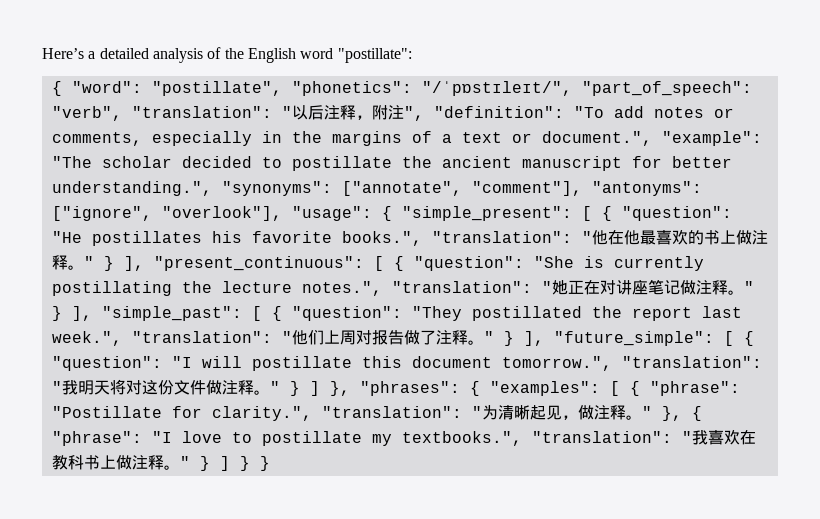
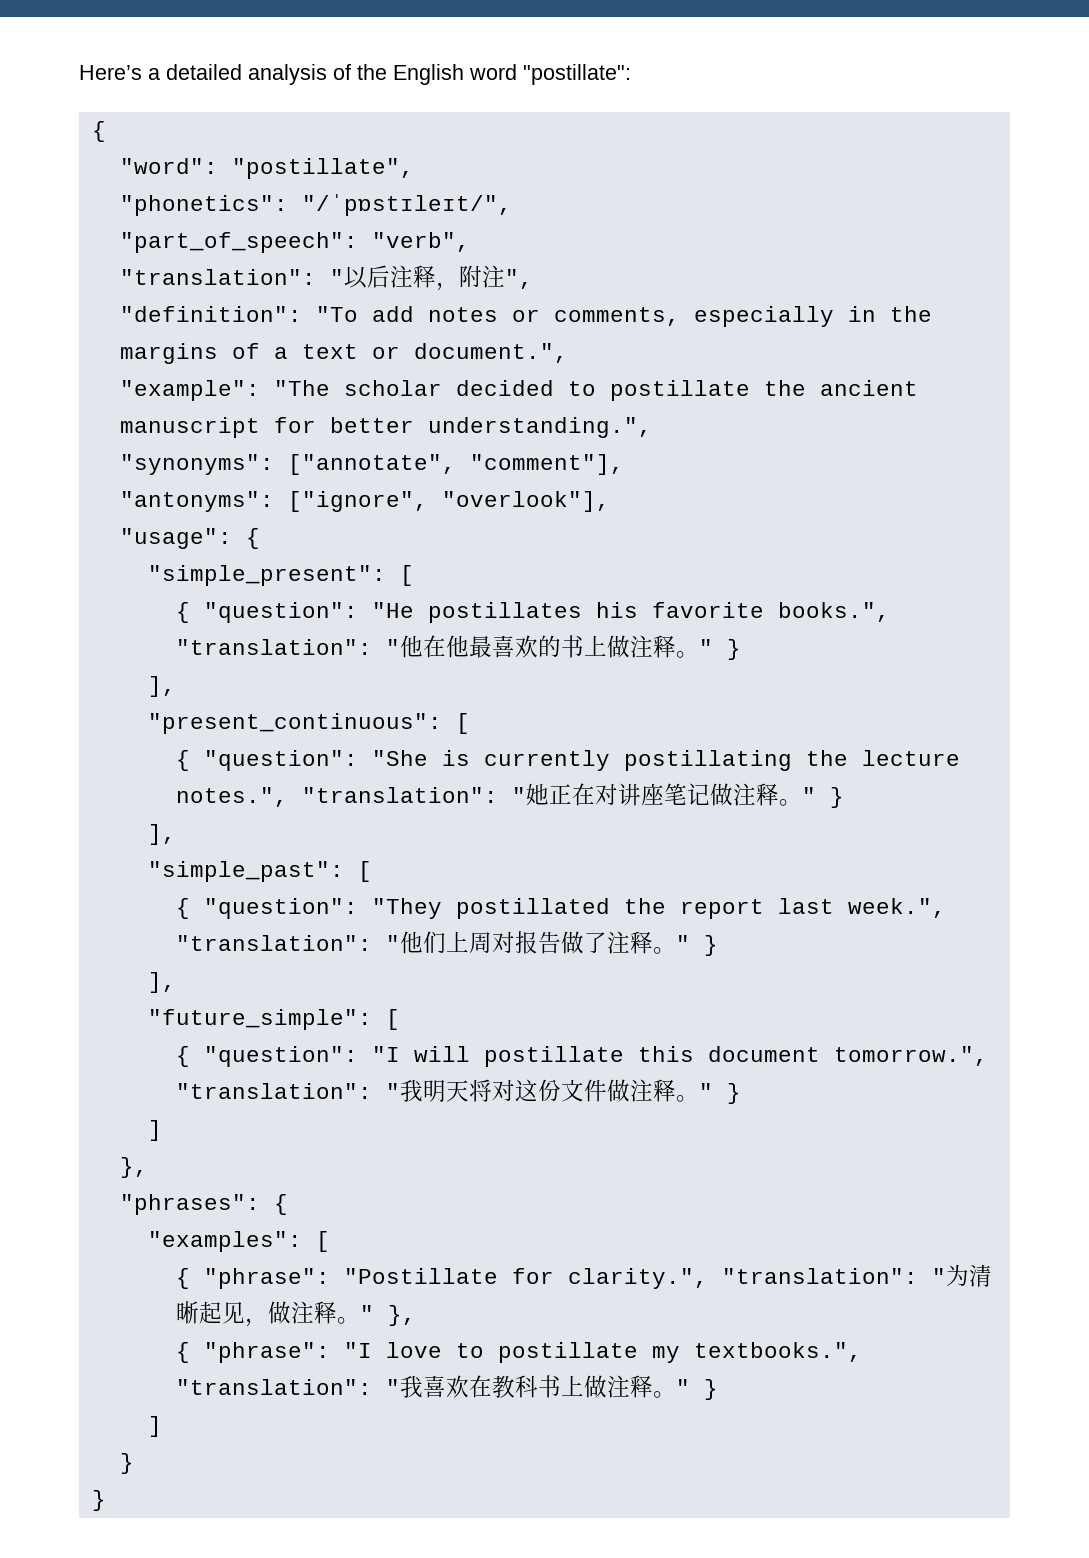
(62, 88) none -> (106, 131) //
(282, 88) none -> (414, 168) //
(572, 88) none -> (512, 205) //
(122, 113) none -> (470, 242) //
(424, 113) none -> (533, 279) //
(652, 138) none -> (568, 353) //
(212, 188) none -> (652, 427) //
(582, 188) none -> (624, 464) //
(282, 213) none -> (610, 501) //
(392, 213) none -> (260, 538) //
(592, 213) none -> (414, 575) //
[123,256,144,271] ], -> [147,676,176,697] // ], //
(384, 263) none -> (470, 723) //
[71,306,92,321] ], -> [147,824,176,845] // ], //
(262, 313) none -> (372, 871) //
[523,331,544,346] ], -> [147,972,176,993] // ], //
(734, 338) none -> (400, 1019) //
[309,381,350,396] ] }, -> [147,1120,162,1141] [119,1157,148,1178] // ] // }, //
(480, 388) none -> (288, 1204) //
(620, 388) none -> (330, 1241) //
(682, 413) none -> (416, 1315) //
[219,456,250,471] ] } -> [147,1416,162,1437] [119,1453,134,1474] // ] // } //

